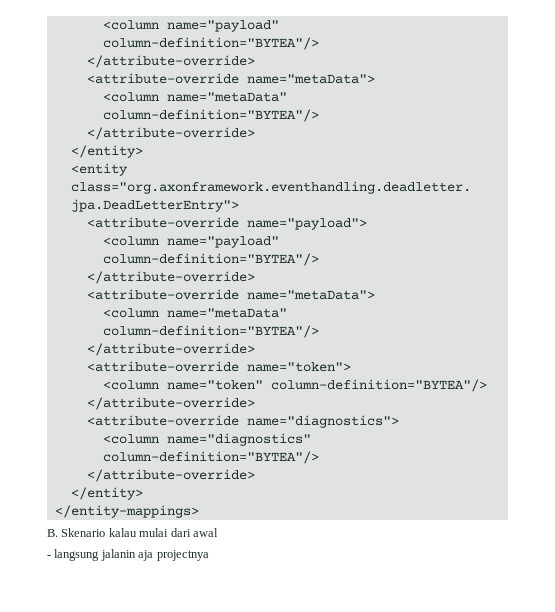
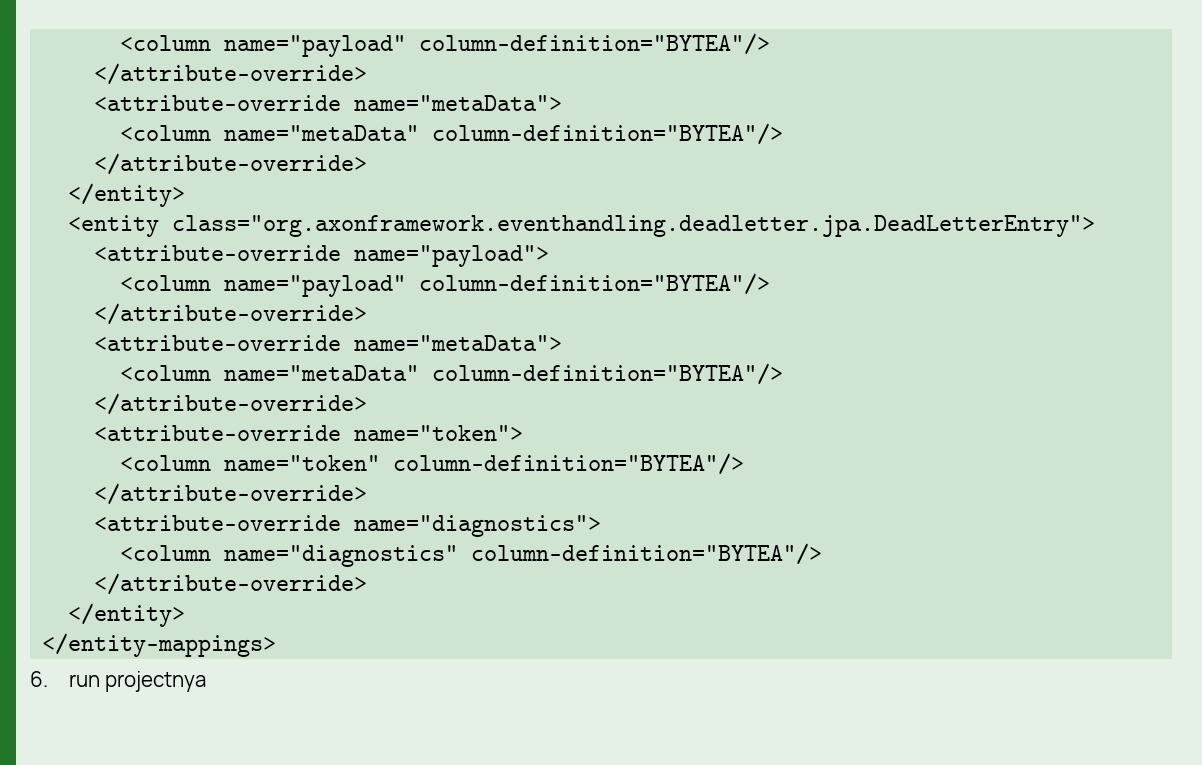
[47,528,218,537] [47,549,154,561] B. Skenario kalau mulai dari awal // - langsung jalanin aja -> [30,671,100,687] 6. run

